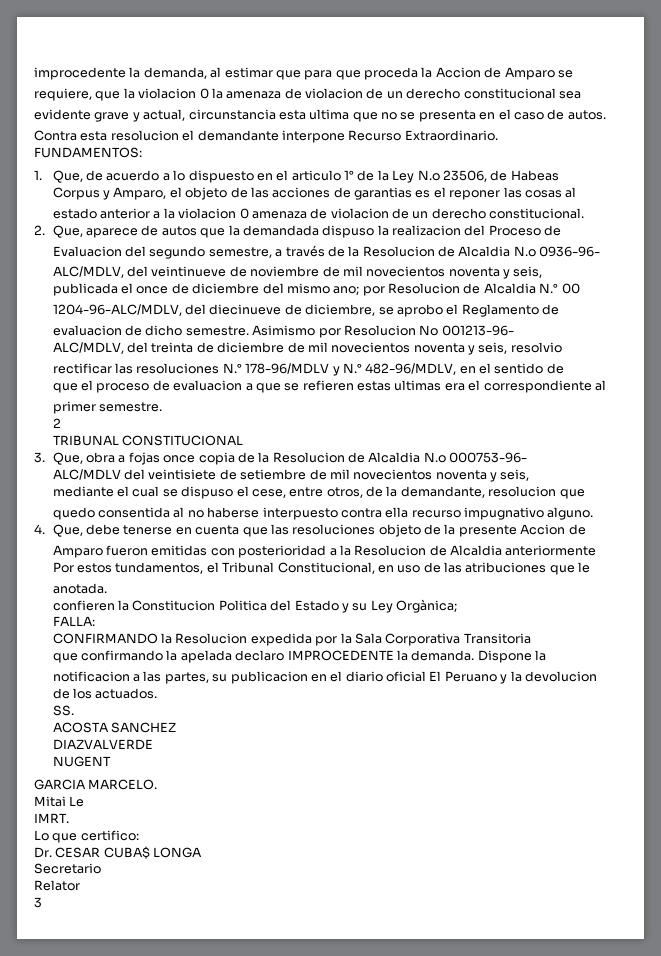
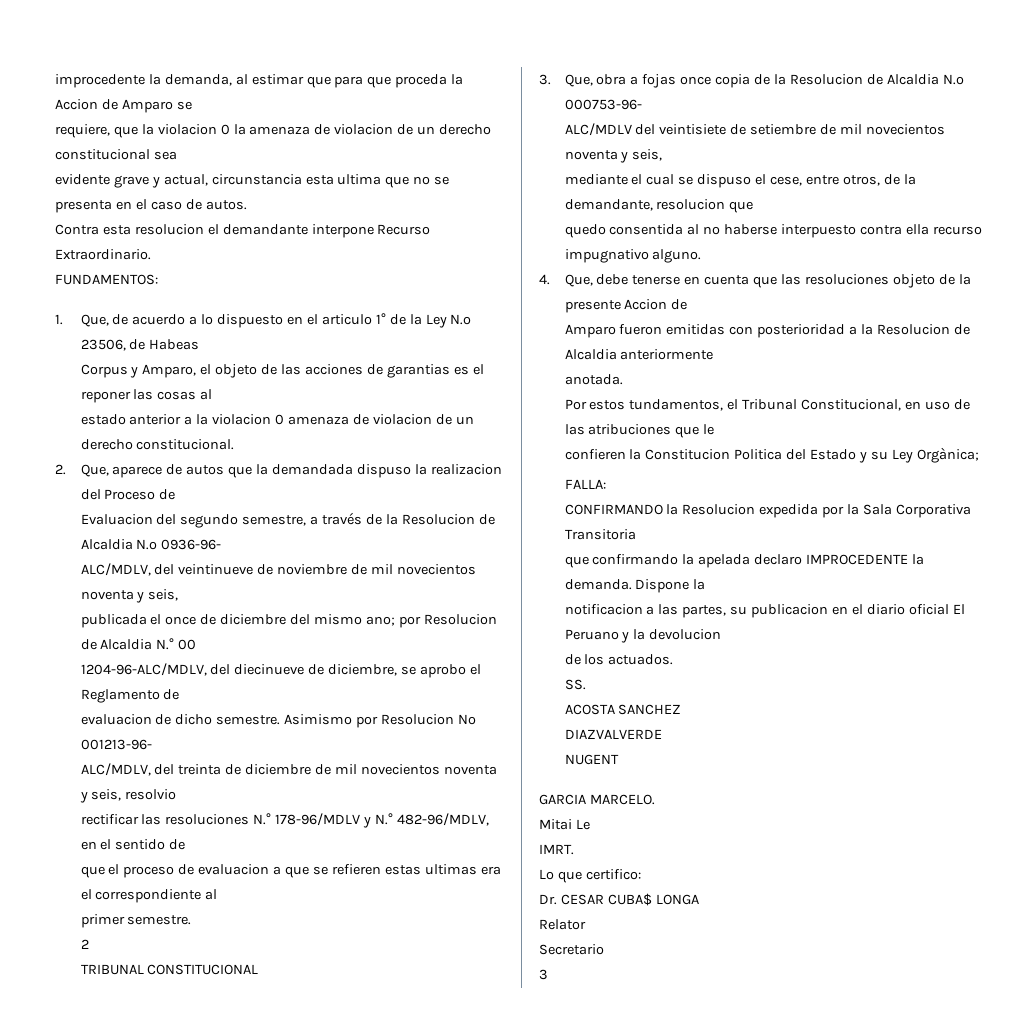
(597, 550) none -> [564,374,623,385] // anotada.
[52,583,107,594] // anotada. -> (715, 429) none
(203, 852) none -> [539,919,586,930] // Relator
[34,880,80,891] // Relator -> (604, 949) none

